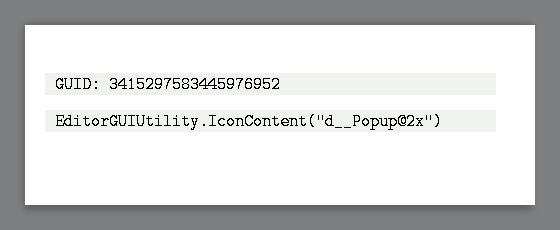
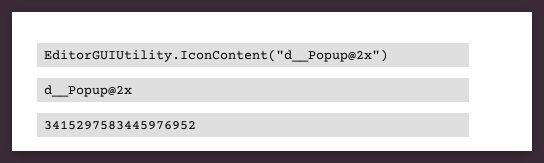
[54,76,101,93] GUID: -> [43,49,388,62] [43,85,132,97] EditorGUIUtility.IconContent("d__Popup@2x") // d__Popup@2x //
[54,113,443,130] // EditorGUIUtility.IconContent("d__Popup@2x") -> (196, 125) none

